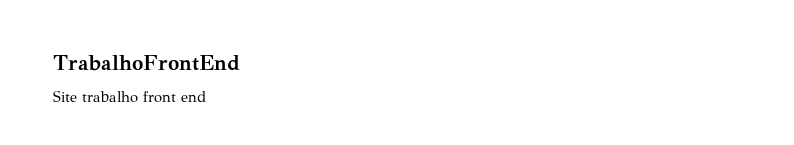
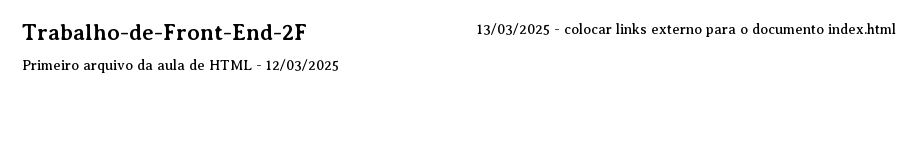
[53,55,240,71] [53,90,206,103] TrabalhoFrontEnd // Site trabalho front end -> [22,24,307,40] [22,59,339,73] [477,23,896,37] Trabalho-de-Front-End-2F // Primeiro arquivo da aula de HTML - 12/03/2025 // 13/03/2025 - colocar links externo para o documento index.html

